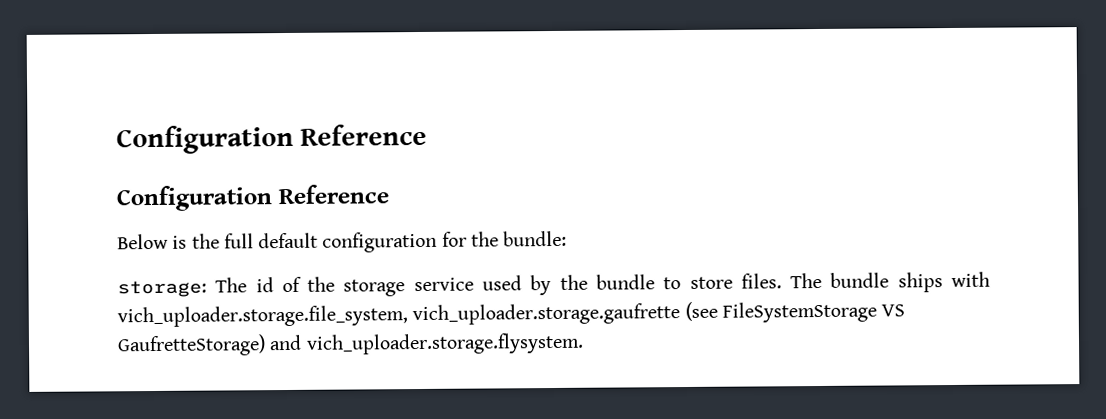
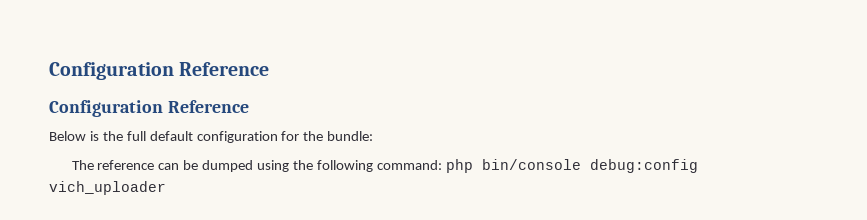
[117,271,990,298] [117,301,906,328] [117,332,584,357] storage: The id of the storage service used by the bundle to store files. The bundle ships with vich_uploader.storage.file_system, vich_uploader.storage.gaufrette (see FileSystemStorage VS GaufretteStorage) and vich_uploader.storage.flysystem. -> [71,159,698,173] [49,181,166,195] The reference can be dumped using the following command: php bin/console debug:config vich_uploader

